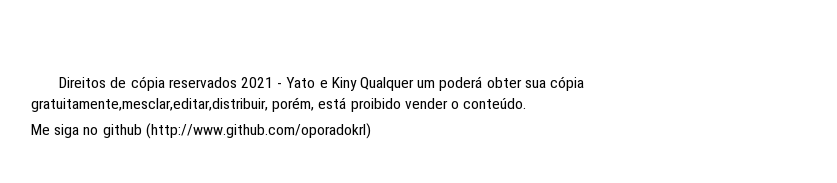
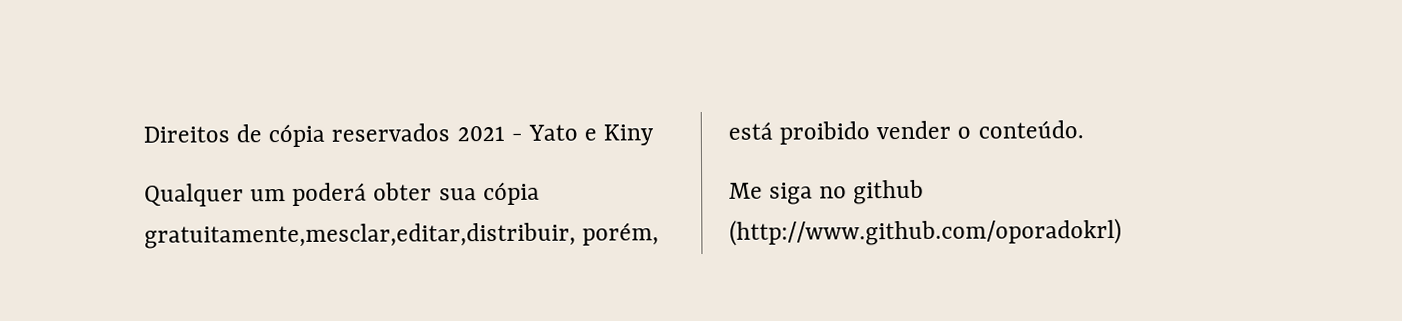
(357, 84) none -> (655, 135) //

